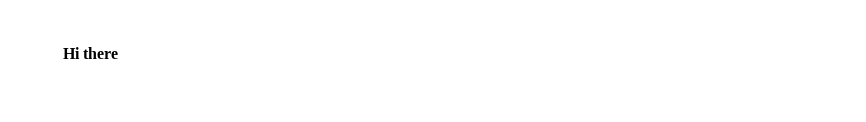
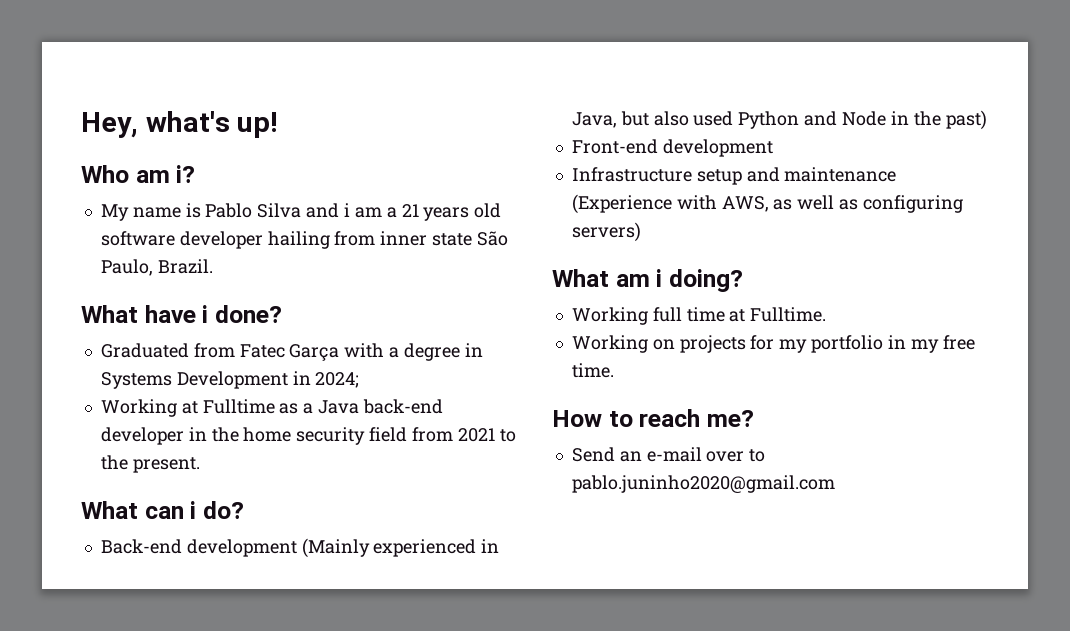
[63,47,119,59] Hi there -> [81,111,279,138] [81,165,196,183] [100,203,502,221] [100,231,508,249] [100,259,213,276] [81,305,282,323] [100,343,483,361] [100,371,360,389] [100,399,443,417] [100,427,516,445] [100,455,200,473] [81,501,244,519] [100,538,500,558] [571,110,987,130] [571,139,773,157] [571,167,897,185] [571,194,963,214] [571,222,641,242] [552,269,743,292] [571,307,827,325] [571,335,975,353] [571,363,614,378] [552,409,754,427] [571,447,766,462] [571,475,835,493] Hey, what's up! // Who am i? // My name is Pablo Silva and i am a 21 years old software developer hailing from inner state São Paulo, Brazil. // What have i done? // Graduated from Fatec Garça with a degree in Systems Development in 2024; // Working at Fulltime as a Java back-end developer in the home security field from 2021 to the present. // What can i do? // Back-end development (Mainly experienced in Java, but also used Python and Node in the past) // Front-end development // Infrastructure setup and maintenance (Experience with AWS, as well as configuring servers) // What am i doing? // Working full time at Fulltime. // Working on projects for my portfolio in my free time. // How to reach me? // Send an e-mail over to pablo.juninho2020@gmail.com

